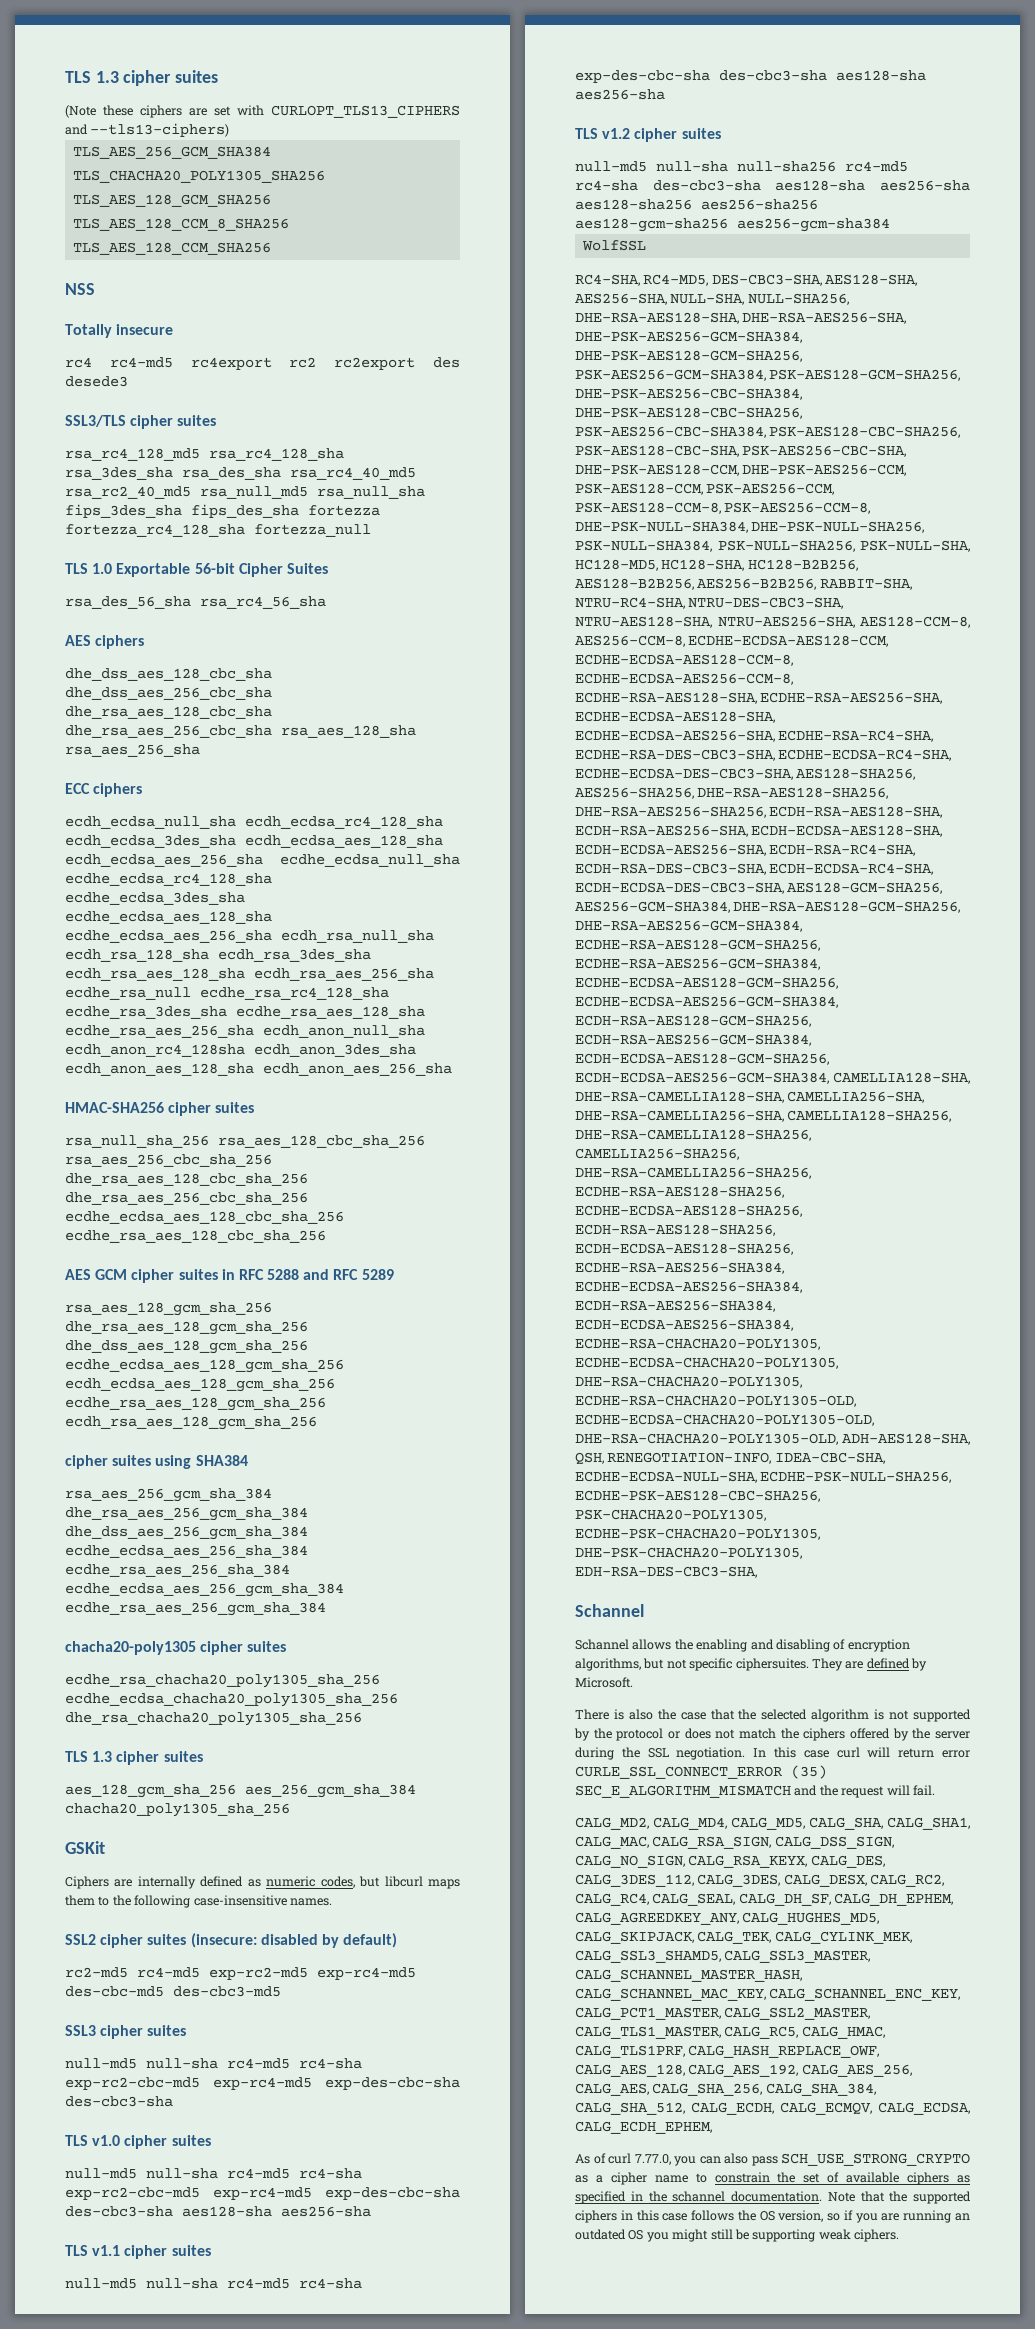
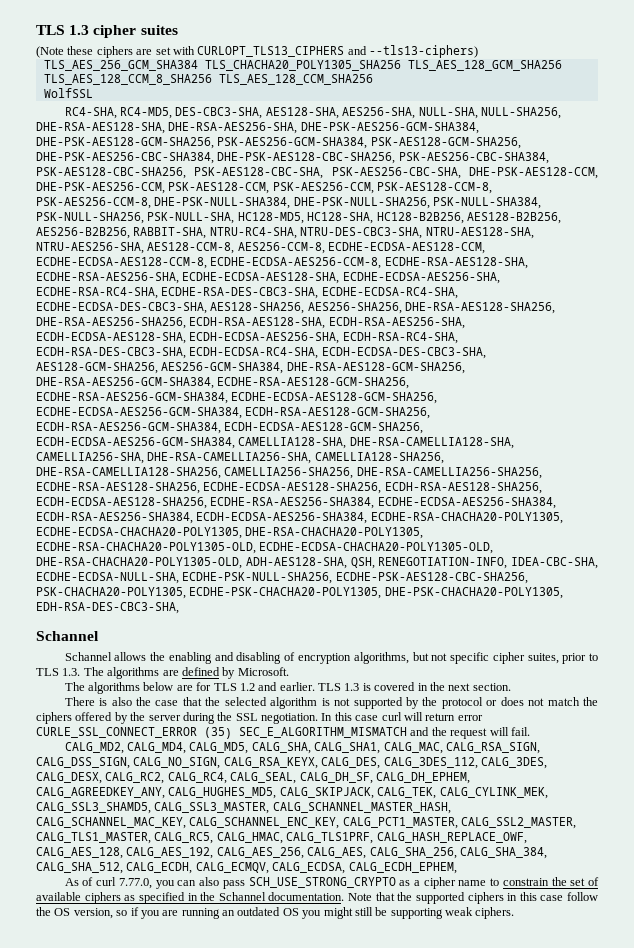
[65,283,95,295] [65,324,174,338] [65,357,460,370] [65,376,128,387] [65,415,217,429] [65,448,344,461] [65,467,416,480] [65,486,425,499] [65,504,380,518] [65,524,371,537] [65,563,328,577] [65,596,326,609] [65,635,145,649] [65,668,272,681] [65,687,272,700] [65,706,272,719] [65,725,416,738] [65,744,200,757] [65,783,143,797] [65,816,443,829] [65,835,443,848] [65,854,460,867] [65,873,272,886] [65,892,245,905] [65,911,272,924] [65,930,434,943] [65,949,371,962] [65,968,434,981] [65,987,389,1000] [65,1006,425,1019] [65,1025,425,1038] [65,1044,416,1057] [65,1063,452,1076] [65,1102,255,1116] [65,1135,425,1148] [65,1154,272,1167] [65,1173,308,1186] [65,1192,308,1205] [65,1211,344,1224] [65,1230,326,1243] [65,1269,394,1283] [65,1302,272,1316] [65,1321,308,1335] [65,1340,308,1354] [65,1359,344,1373] [65,1378,335,1392] [65,1397,326,1411] [65,1416,317,1430] [65,1455,248,1469] [65,1488,272,1502] [65,1507,308,1521] [65,1526,308,1540] [65,1545,308,1558] [65,1564,290,1577] [65,1583,344,1597] [65,1602,326,1616] [65,1641,287,1655] [65,1674,380,1688] [65,1693,398,1707] [65,1712,362,1726] [65,1751,203,1765] [65,1784,416,1798] [65,1803,290,1817] [65,1841,105,1854] [65,1876,461,1889] [65,1895,332,1908] [65,1933,398,1948] [65,1967,416,1980] [65,1986,281,1997] [65,2025,187,2039] [65,2058,362,2069] [65,2077,460,2090] [65,2096,173,2107] [65,2135,211,2149] [65,2168,362,2179] [65,2187,460,2200] [65,2206,371,2217] [65,2245,211,2259] [65,2278,362,2289] [575,70,926,83] [575,89,665,100] [575,128,721,142] [575,161,908,172] [575,180,970,191] [575,199,818,210] [575,218,890,232] // NSS // Totally insecure // rc4 rc4-md5 rc4export rc2 rc2export des desede3 // SSL3/TLS cipher suites // rsa_rc4_128_md5 rsa_rc4_128_sha rsa_3des_sha rsa_des_sha rsa_rc4_40_md5 rsa_rc2_40_md5 rsa_null_md5 rsa_null_sha fips_3des_sha fips_des_sha fortezza fortezza_rc4_128_sha fortezza_null // TLS 1.0 Exportable 56-bit Cipher Suites // rsa_des_56_sha rsa_rc4_56_sha // AES ciphers // dhe_dss_aes_128_cbc_sha dhe_dss_aes_256_cbc_sha dhe_rsa_aes_128_cbc_sha dhe_rsa_aes_256_cbc_sha rsa_aes_128_sha rsa_aes_256_sha // ECC ciphers // ecdh_ecdsa_null_sha ecdh_ecdsa_rc4_128_sha ecdh_ecdsa_3des_sha ecdh_ecdsa_aes_128_sha ecdh_ecdsa_aes_256_sha ecdhe_ecdsa_null_sha ecdhe_ecdsa_rc4_128_sha ecdhe_ecdsa_3des_sha ecdhe_ecdsa_aes_128_sha ecdhe_ecdsa_aes_256_sha ecdh_rsa_null_sha ecdh_rsa_128_sha ecdh_rsa_3des_sha ecdh_rsa_aes_128_sha ecdh_rsa_aes_256_sha ecdhe_rsa_null ecdhe_rsa_rc4_128_sha ecdhe_rsa_3des_sha ecdhe_rsa_aes_128_sha ecdhe_rsa_aes_256_sha ecdh_anon_null_sha ecdh_anon_rc4_128sha ecdh_anon_3des_sha ecdh_anon_aes_128_sha ecdh_anon_aes_256_sha // HMAC-SHA256 cipher suites // rsa_null_sha_256 rsa_aes_128_cbc_sha_256 rsa_aes_256_cbc_sha_256 dhe_rsa_aes_128_cbc_sha_256 dhe_rsa_aes_256_cbc_sha_256 ecdhe_ecdsa_aes_128_cbc_sha_256 ecdhe_rsa_aes_128_cbc_sha_256 // AES GCM cipher suites in RFC 5288 and RFC 5289 // rsa_aes_128_gcm_sha_256 dhe_rsa_aes_128_gcm_sha_256 dhe_dss_aes_128_gcm_sha_256 ecdhe_ecdsa_aes_128_gcm_sha_256 ecdh_ecdsa_aes_128_gcm_sha_256 ecdhe_rsa_aes_128_gcm_sha_256 ecdh_rsa_aes_128_gcm_sha_256 // cipher suites using SHA384 // rsa_aes_256_gcm_sha_384 dhe_rsa_aes_256_gcm_sha_384 dhe_dss_aes_256_gcm_sha_384 ecdhe_ecdsa_aes_256_sha_384 ecdhe_rsa_aes_256_sha_384 ecdhe_ecdsa_aes_256_gcm_sha_384 ecdhe_rsa_aes_256_gcm_sha_384 // chacha20-poly1305 cipher suites // ecdhe_rsa_chacha20_poly1305_sha_256 ecdhe_ecdsa_chacha20_poly1305_sha_256 dhe_rsa_chacha20_poly1305_sha_256 // TLS 1.3 cipher suites // aes_128_gcm_sha_256 aes_256_gcm_sha_384 chacha20_poly1305_sha_256 // GSKit // Ciphers are internally defined as numeric codes, but libcurl maps them to the following case-insensitive names. // SSL2 cipher suites (insecure: disabled by default) // rc2-md5 rc4-md5 exp-rc2-md5 exp-rc4-md5 des-cbc-md5 des-cbc3-md5 // SSL3 cipher suites // null-md5 null-sha rc4-md5 rc4-sha exp-rc2-cbc-md5 exp-rc4-md5 exp-des-cbc-sha des-cbc3-sha // TLS v1.0 cipher suites // null-md5 null-sha rc4-md5 rc4-sha exp-rc2-cbc-md5 exp-rc4-md5 exp-des-cbc-sha des-cbc3-sha aes128-sha aes256-sha // TLS v1.1 cipher suites // null-md5 null-sha rc4-md5 rc4-sha exp-des-cbc-sha des-cbc3-sha aes128-sha aes256-sha // TLS v1.2 cipher suites // null-md5 null-sha null-sha256 rc4-md5 rc4-sha des-cbc3-sha aes128-sha aes256-sha aes128-sha256 aes256-sha256 aes128-gcm-sha256 aes256-gcm-sha384 -> (373, 79) none
[735,1658,927,1671] [575,1677,633,1688] ciphersuites. They are defined by Microsoft. -> [492,652,598,664] [36,667,289,679] [64,682,511,694] cipher suites, prior to TLS 1.3. The algorithms are defined by Microsoft. // The algorithms below are for TLS 1.2 and earlier. TLS 1.3 is covered in the next section.
[672,2191,726,2202] schannel -> [218,892,266,901] Schannel
[691,2210,735,2221] follows -> [567,892,598,901] follow

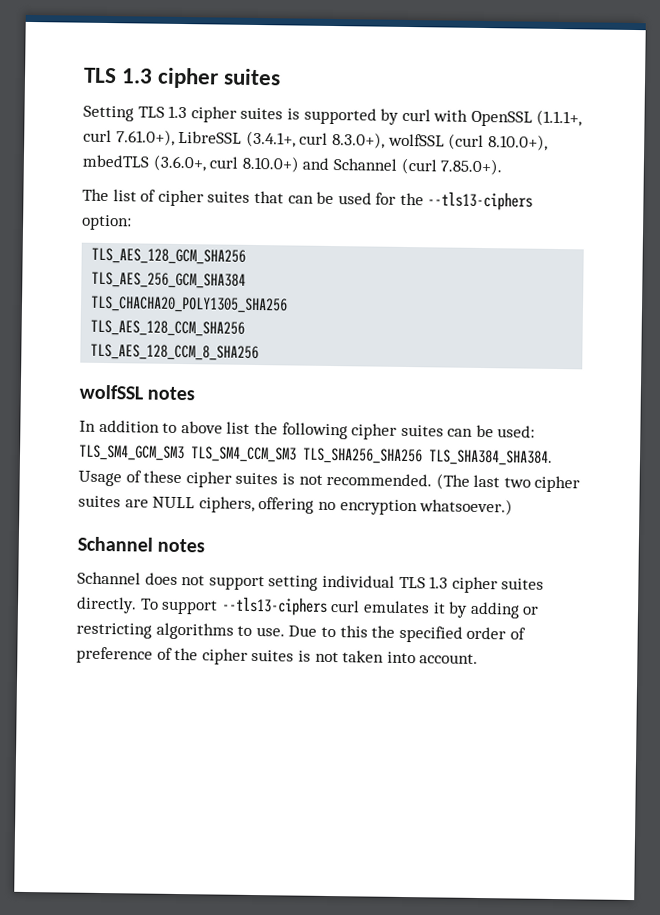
[36,45,478,58] (Note these ciphers are set with CURLOPT_TLS13_CIPHERS and --tls13-ciphers) -> [83,105,583,127] [83,129,548,151] [82,154,503,176] [82,188,534,211] [81,214,132,231] [91,247,247,265] Setting TLS 1.3 cipher suites is supported by curl with OpenSSL (1.1.1+, curl 7.61.0+), LibreSSL (3.4.1+, curl 8.3.0+), wolfSSL (curl 8.10.0+), mbedTLS (3.6.0+, curl 8.10.0+) and Schannel (curl 7.85.0+). // The list of cipher suites that can be used for the --tls13-ciphers option: // TLS_AES_128_GCM_SHA256
(198, 65) none -> (247, 280) //
[407,60,562,71] [43,74,212,85] TLS_AES_128_GCM_SHA256 TLS_AES_128_CCM_8_SHA256 -> (289, 304) //
[43,88,93,98] [64,107,561,119] [36,122,479,134] [36,137,521,149] [36,152,549,164] [36,167,598,179] [36,182,493,194] [36,197,542,209] [36,212,561,224] [36,227,534,239] [36,242,486,254] [36,257,528,269] [36,272,500,284] [36,287,458,299] [36,302,556,314] [36,317,465,329] [36,332,458,344] [36,347,486,359] [36,362,465,374] [36,377,410,389] [36,392,438,404] [36,407,431,419] [36,422,424,434] [36,437,514,449] [36,452,444,464] [36,467,542,479] [36,482,542,494] [36,497,556,509] [36,512,563,524] [36,527,424,539] [36,542,494,554] [36,557,598,569] [36,572,528,584] [36,587,563,599] [36,602,179,614] [36,631,99,641] [64,652,598,664] [36,667,289,679] [64,682,511,694] [64,697,599,709] [36,712,483,724] [36,727,530,739] [64,742,540,754] [36,757,547,769] [36,772,470,784] [36,787,548,799] [36,802,451,814] [36,817,577,829] [36,832,527,844] [36,847,547,859] [36,862,457,874] [64,877,600,889] [36,892,598,904] [36,907,515,919] WolfSSL // RC4-SHA, RC4-MD5, DES-CBC3-SHA, AES128-SHA, AES256-SHA, NULL-SHA, NULL-SHA256, DHE-RSA-AES128-SHA, DHE-RSA-AES256-SHA, DHE-PSK-AES256-GCM-SHA384, DHE-PSK-AES128-GCM-SHA256, PSK-AES256-GCM-SHA384, PSK-AES128-GCM-SHA256, DHE-PSK-AES256-CBC-SHA384, DHE-PSK-AES128-CBC-SHA256, PSK-AES256-CBC-SHA384, PSK-AES128-CBC-SHA256, PSK-AES128-CBC-SHA, PSK-AES256-CBC-SHA, DHE-PSK-AES128-CCM, DHE-PSK-AES256-CCM, PSK-AES128-CCM, PSK-AES256-CCM, PSK-AES128-CCM-8, PSK-AES256-CCM-8, DHE-PSK-NULL-SHA384, DHE-PSK-NULL-SHA256, PSK-NULL-SHA384, PSK-NULL-SHA256, PSK-NULL-SHA, HC128-MD5, HC128-SHA, HC128-B2B256, AES128-B2B256, AES256-B2B256, RABBIT-SHA, NTRU-RC4-SHA, NTRU-DES-CBC3-SHA, NTRU-AES128-SHA, NTRU-AES256-SHA, AES128-CCM-8, AES256-CCM-8, ECDHE-ECDSA-AES128-CCM, ECDHE-ECDSA-AES128-CCM-8, ECDHE-ECDSA-AES256-CCM-8, ECDHE-RSA-AES128-SHA, ECDHE-RSA-AES256-SHA, ECDHE-ECDSA-AES128-SHA, ECDHE-ECDSA-AES256-SHA, ECDHE-RSA-RC4-SHA, ECDHE-RSA-DES-CBC3-SHA, ECDHE-ECDSA-RC4-SHA, ECDHE-ECDSA-DES-CBC3-SHA, AES128-SHA256, AES256-SHA256, DHE-RSA-AES128-SHA256, DHE-RSA-AES256-SHA256, ECDH-RSA-AES128-SHA, ECDH-RSA-AES256-SHA, ECDH-ECDSA-AES128-SHA, ECDH-ECDSA-AES256-SHA, ECDH-RSA-RC4-SHA, ECDH-RSA-DES-CBC3-SHA, ECDH-ECDSA-RC4-SHA, ECDH-ECDSA-DES-CBC3-SHA, AES128-GCM-SHA256, AES256-GCM-SHA384, DHE-RSA-AES128-GCM-SHA256, DHE-RSA-AES256-GCM-SHA384, ECDHE-RSA-AES128-GCM-SHA256, ECDHE-RSA-AES256-GCM-SHA384, ECDHE-ECDSA-AES128-GCM-SHA256, ECDHE-ECDSA-AES256-GCM-SHA384, ECDH-RSA-AES128-GCM-SHA256, ECDH-RSA-AES256-GCM-SHA384, ECDH-ECDSA-AES128-GCM-SHA256, ECDH-ECDSA-AES256-GCM-SHA384, CAMELLIA128-SHA, DHE-RSA-CAMELLIA128-SHA, CAMELLIA256-SHA, DHE-RSA-CAMELLIA256-SHA, CAMELLIA128-SHA256, DHE-RSA-CAMELLIA128-SHA256, CAMELLIA256-SHA256, DHE-RSA-CAMELLIA256-SHA256, ECDHE-RSA-AES128-SHA256, ECDHE-ECDSA-AES128-SHA256, ECDH-RSA-AES128-SHA256, ECDH-ECDSA-AES128-SHA256, ECDHE-RSA-AES256-SHA384, ECDHE-ECDSA-AES256-SHA384, ECDH-RSA-AES256-SHA384, ECDH-ECDSA-AES256-SHA384, ECDHE-RSA-CHACHA20-POLY1305, ECDHE-ECDSA-CHACHA20-POLY1305, DHE-RSA-CHACHA20-POLY1305, ECDHE-RSA-CHACHA20-POLY1305-OLD, ECDHE-ECDSA-CHACHA20-POLY1305-OLD, DHE-RSA-CHACHA20-POLY1305-OLD, ADH-AES128-SHA, QSH, RENEGOTIATION-INFO, IDEA-CBC-SHA, ECDHE-ECDSA-NULL-SHA, ECDHE-PSK-NULL-SHA256, ECDHE-PSK-AES128-CBC-SHA256, PSK-CHACHA20-POLY1305, ECDHE-PSK-CHACHA20-POLY1305, DHE-PSK-CHACHA20-POLY1305, EDH-RSA-DES-CBC3-SHA, // Schannel // Schannel allows the enabling and disabling of encryption algorithms, but not specific cipher suites, prior to TLS 1.3. The algorithms are defined by Microsoft. // The algorithms below are for TLS 1.2 and earlier. TLS 1.3 is covered in the next section. // There is also the case that the selected algorithm is not supported by the protocol or does not match the ciphers offered by the server during the SSL negotiation. In this case curl will return error CURLE_SSL_CONNECT_ERROR (35) SEC_E_ALGORITHM_MISMATCH and the request will fail. // CALG_MD2, CALG_MD4, CALG_MD5, CALG_SHA, CALG_SHA1, CALG_MAC, CALG_RSA_SIGN, CALG_DSS_SIGN, CALG_NO_SIGN, CALG_RSA_KEYX, CALG_DES, CALG_3DES_112, CALG_3DES, CALG_DESX, CALG_RC2, CALG_RC4, CALG_SEAL, CALG_DH_SF, CALG_DH_EPHEM, CALG_AGREEDKEY_ANY, CALG_HUGHES_MD5, CALG_SKIPJACK, CALG_TEK, CALG_CYLINK_MEK, CALG_SSL3_SHAMD5, CALG_SSL3_MASTER, CALG_SCHANNEL_MASTER_HASH, CALG_SCHANNEL_MAC_KEY, CALG_SCHANNEL_ENC_KEY, CALG_PCT1_MASTER, CALG_SSL2_MASTER, CALG_TLS1_MASTER, CALG_RC5, CALG_HMAC, CALG_TLS1PRF, CALG_HASH_REPLACE_OWF, CALG_AES_128, CALG_AES_192, CALG_AES_256, CALG_AES, CALG_SHA_256, CALG_SHA_384, CALG_SHA_512, CALG_ECDH, CALG_ECMQV, CALG_ECDSA, CALG_ECDH_EPHEM, // As of curl 7.77.0, you can also pass SCH_USE_STRONG_CRYPTO as a cipher name to constrain the set of available ciphers as specified in the Schannel documentation. Note that the supported ciphers in this case follow the OS version, so if you are running an outdated OS you might still be supporting weak ciphers. -> [90,343,260,362] [79,384,196,401] [79,419,536,440] [78,444,553,466] [78,470,581,493] [78,495,514,516] [77,536,206,553] [77,571,545,594] [76,596,540,619] [76,622,526,643] [76,646,479,665] TLS_AES_128_CCM_8_SHA256 // wolfSSL notes // In addition to above list the following cipher suites can be used: TLS_SM4_GCM_SM3 TLS_SM4_CCM_SM3 TLS_SHA256_SHA256 TLS_SHA384_SHA384. Usage of these cipher suites is not recommended. (The last two cipher suites are NULL ciphers, offering no encryption whatsoever.) // Schannel notes // Schannel does not support setting individual TLS 1.3 cipher suites directly. To support --tls13-ciphers curl emulates it by adding or restricting algorithms to use. Due to this the specified order of preference of the cipher suites is not taken into account.

